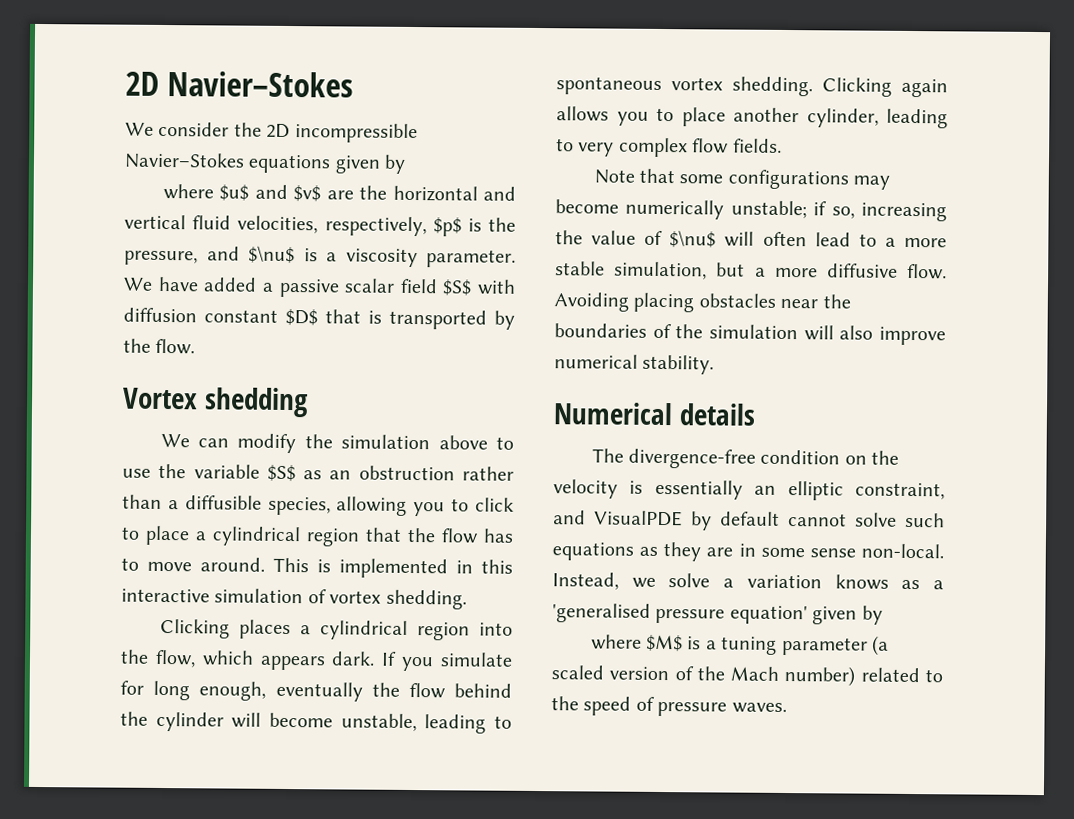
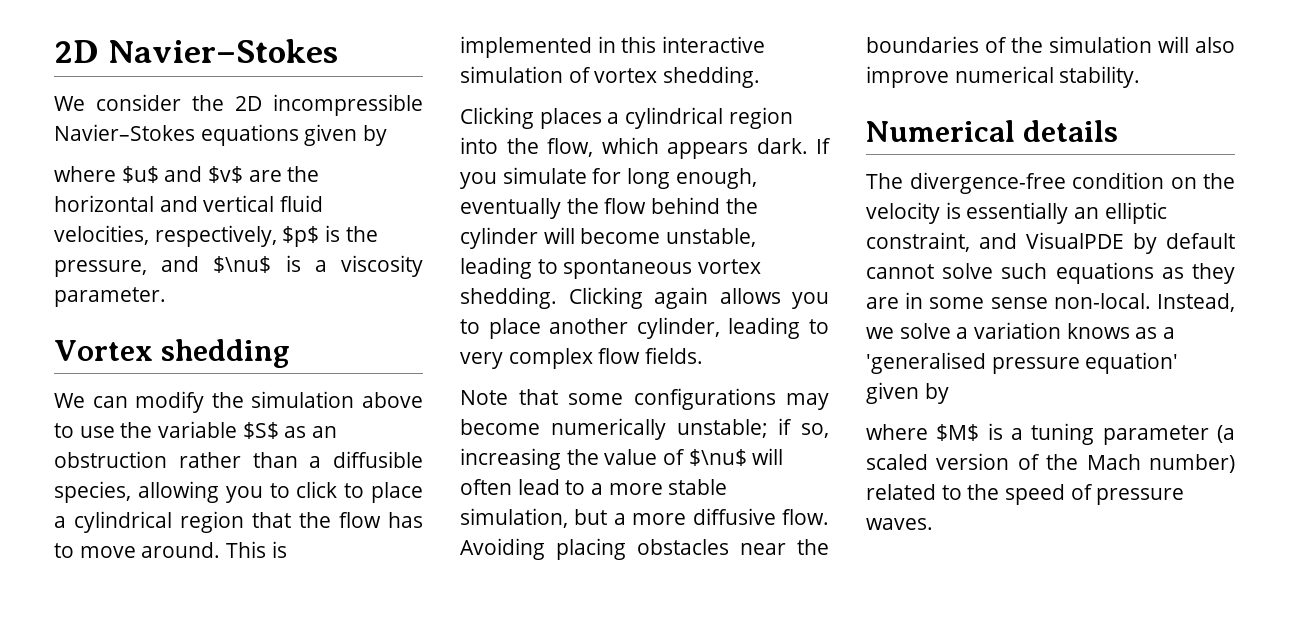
[123,276,516,298] [123,307,515,330] [123,338,196,355] We have added a passive scalar field $S$ with diffusion constant $D$ that is transported by the flow. -> (166, 297) none

